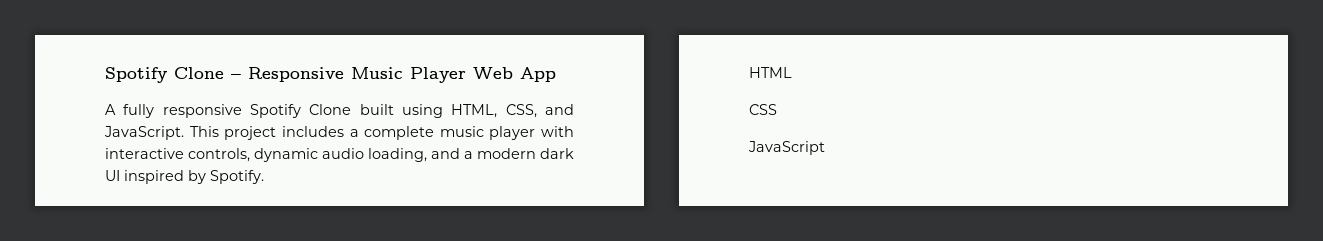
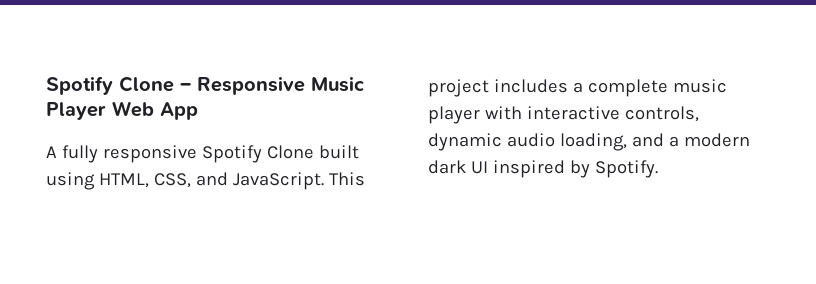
[749,67,792,78] [749,104,777,115] [748,141,825,155] // HTML // CSS // JavaScript -> (658, 169) none

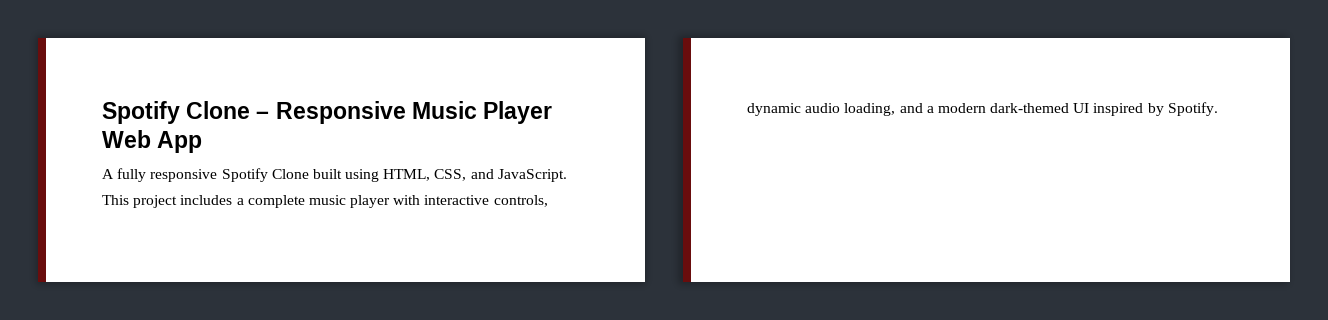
(324, 181) none -> (567, 175) //
[428,160,466,174] dark -> [990,103,1070,113] dark-themed

